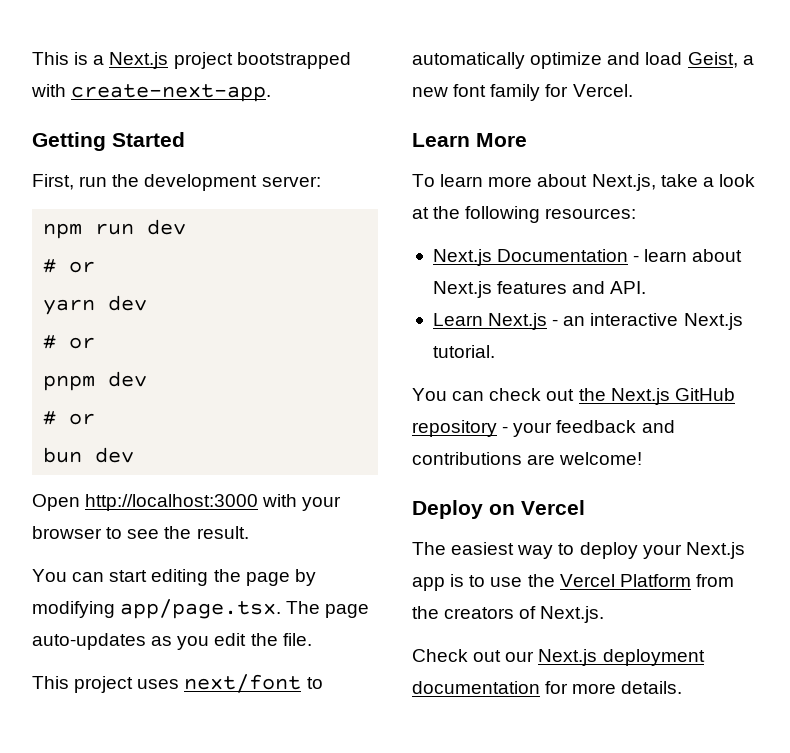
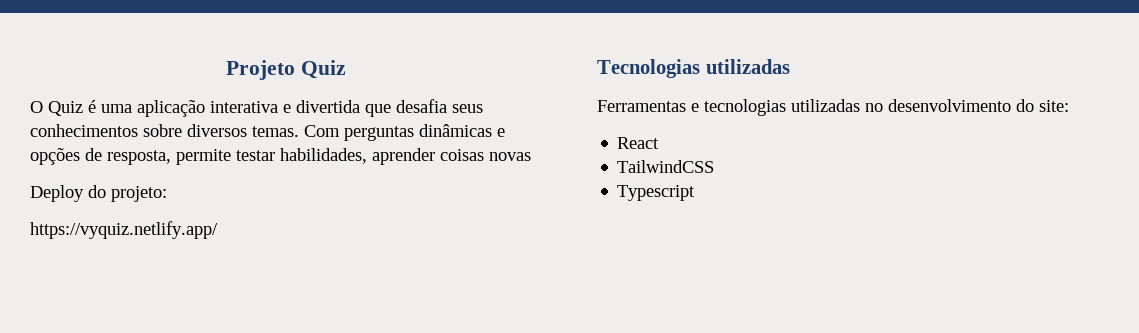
[32,52,351,69] [31,84,272,102] [32,132,185,151] [32,174,321,191] [43,219,187,239] [43,259,96,273] [43,295,148,315] [43,335,96,349] [43,371,148,391] [43,411,96,425] [43,447,135,463] [32,494,342,511] [32,526,249,539] [32,569,316,586] [32,599,370,619] [32,633,312,650] [32,674,323,693] [412,52,754,69] [412,84,633,101] [412,133,527,147] [412,174,755,191] [412,206,637,223] [432,249,743,266] [432,281,647,298] [432,313,743,330] [432,345,495,358] [412,388,735,405] [412,420,675,437] [412,452,643,465] [412,500,585,519] [412,542,745,559] [412,574,734,591] [412,606,605,623] [412,649,705,666] [412,681,683,694] This is a Next.js project bootstrapped with create-next-app. // Getting Started // First, run the development server: // npm run dev // # or // yarn dev // # or // pnpm dev // # or // bun dev // Open http://localhost:3000 with your browser to see the result. // You can start editing the page by modifying app/page.tsx. The page auto-updates as you edit the file. // This project uses next/font to automatically optimize and load Geist, a new font family for Vercel. // Learn More // To learn more about Next.js, take a look at the following resources: // Next.js Documentation - learn about Next.js features and API. // Learn Next.js - an interactive Next.js tutorial. // You can check out the Next.js GitHub repository - your feedback and contributions are welcome! // Deploy on Vercel // The easiest way to deploy your Next.js app is to use the Vercel Platform from the creators of Next.js. // Check out our Next.js deployment documentation for more details. -> [226,60,346,80] [30,99,483,117] [30,124,505,141] [30,148,531,165] [30,185,167,202] [30,221,218,239] [597,59,790,78] [597,99,1069,116] [617,137,660,149] [617,160,715,173] [617,185,696,201] Projeto Quiz // O Quiz é uma aplicação interativa e divertida que desafia seus conhecimentos sobre diversos temas. Com perguntas dinâmicas e opções de resposta, permite testar habilidades, aprender coisas novas // Deploy do projeto: // https://vyquiz.netlify.app/ // Tecnologias utilizadas // Ferramentas e tecnologias utilizadas no desenvolvimento do site: // React // TailwindCSS // Typescript

